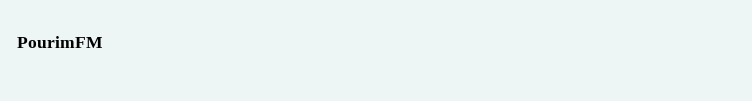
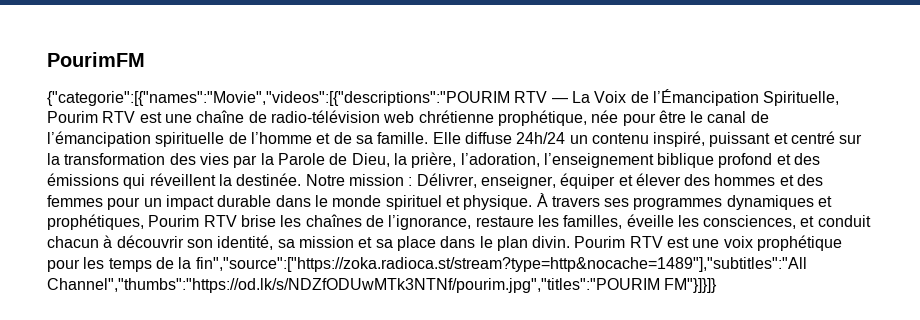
(103, 42) none -> [47,89,840,106] [47,110,769,126] [47,131,863,147] [47,152,821,168] [47,173,824,189] [47,193,833,210] [47,214,871,230] [47,235,843,251] [47,257,807,272] [47,278,718,293] // {"categorie":[{"names":"Movie","videos":[{"descriptions":"POURIM RTV — La Voix de l’Émancipation Spirituelle, Pourim RTV est une chaîne de radio-télévision web chrétienne prophétique, née pour être le canal de l’émancipation spirituelle de l’homme et de sa famille. Elle diffuse 24h/24 un contenu inspiré, puissant et centré sur la transformation des vies par la Parole de Dieu, la prière, l’adoration, l’enseignement biblique profond et des émissions qui réveillent la destinée. Notre mission : Délivrer, enseigner, équiper et élever des hommes et des femmes pour un impact durable dans le monde spirituel et physique. À travers ses programmes dynamiques et prophétiques, Pourim RTV brise les chaînes de l’ignorance, restaure les familles, éveille les consciences, et conduit chacun à découvrir son identité, sa mission et sa place dans le plan divin. Pourim RTV est une voix prophétique pour les temps de la fin","source":["https://zoka.radioca.st/stream?type=http&nocache=1489"],"subtitles":"All Channel","thumbs":"https://od.lk/s/NDZfODUwMTk3NTNf/pourim.jpg","titles":"POURIM FM"}]}]}

